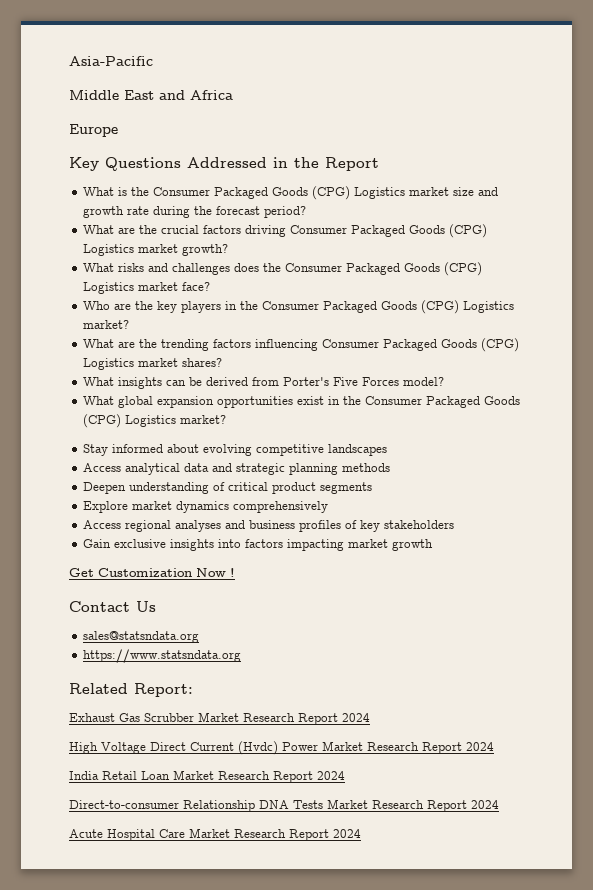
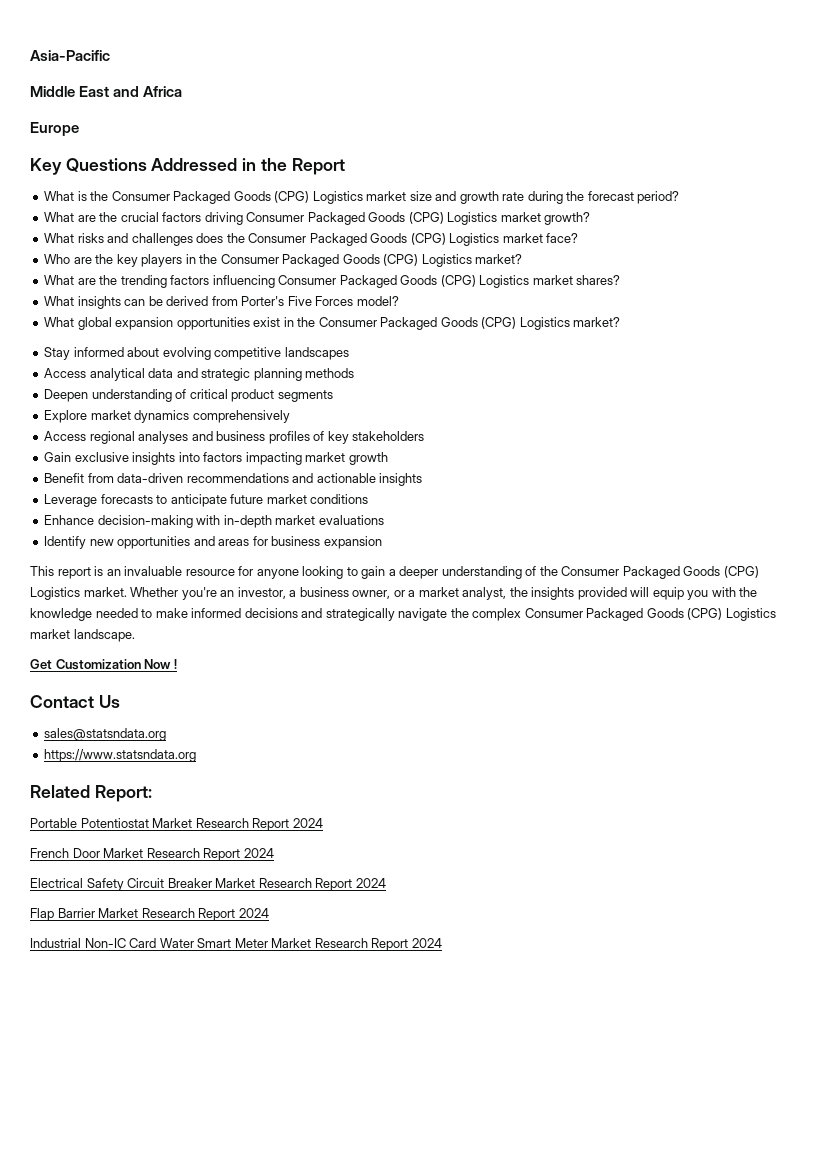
(434, 545) none -> [44,473,423,486] [44,494,369,507] [44,515,384,528] [44,536,382,549] [30,566,759,579] [30,587,758,600] [30,608,776,621] [30,629,135,642] // Benefit from data-driven recommendations and actionable insights // Leverage forecasts to anticipate future market conditions // Enhance decision-making with in-depth market evaluations // Identify new opportunities and areas for business expansion // This report is an invaluable resource for anyone looking to gain a deeper understanding of the Consumer Packaged Goods (CPG) Logistics market. Whether you're an investor, a business owner, or a market analyst, the insights provided will equip you with the knowledge needed to make informed decisions and strategically navigate the complex Consumer Packaged Goods (CPG) Logistics market landscape.
[69,712,370,725] [69,741,494,755] [69,770,345,783] [69,799,499,812] [69,829,185,841] Exhaust Gas Scrubber Market Research Report 2024 // High Voltage Direct Current (Hvdc) Power Market Research Report 2024 // India Retail Loan Market Research Report 2024 // Direct-to-consumer Relationship DNA Tests Market Research Report 2024 // Acute Hospital Care -> [30,818,323,831] [30,848,274,861] [30,878,386,891] [30,908,269,921] [30,938,268,948] Portable Potentiostat Market Research Report 2024 // French Door Market Research Report 2024 // Electrical Safety Circuit Breaker Market Research Report 2024 // Flap Barrier Market Research Report 2024 // Industrial Non-IC Card Water Smart Meter

